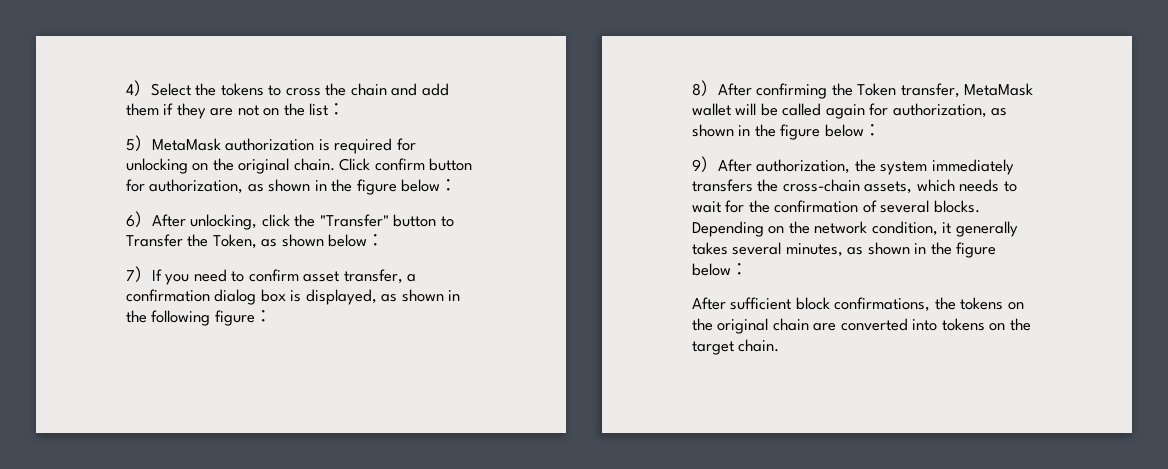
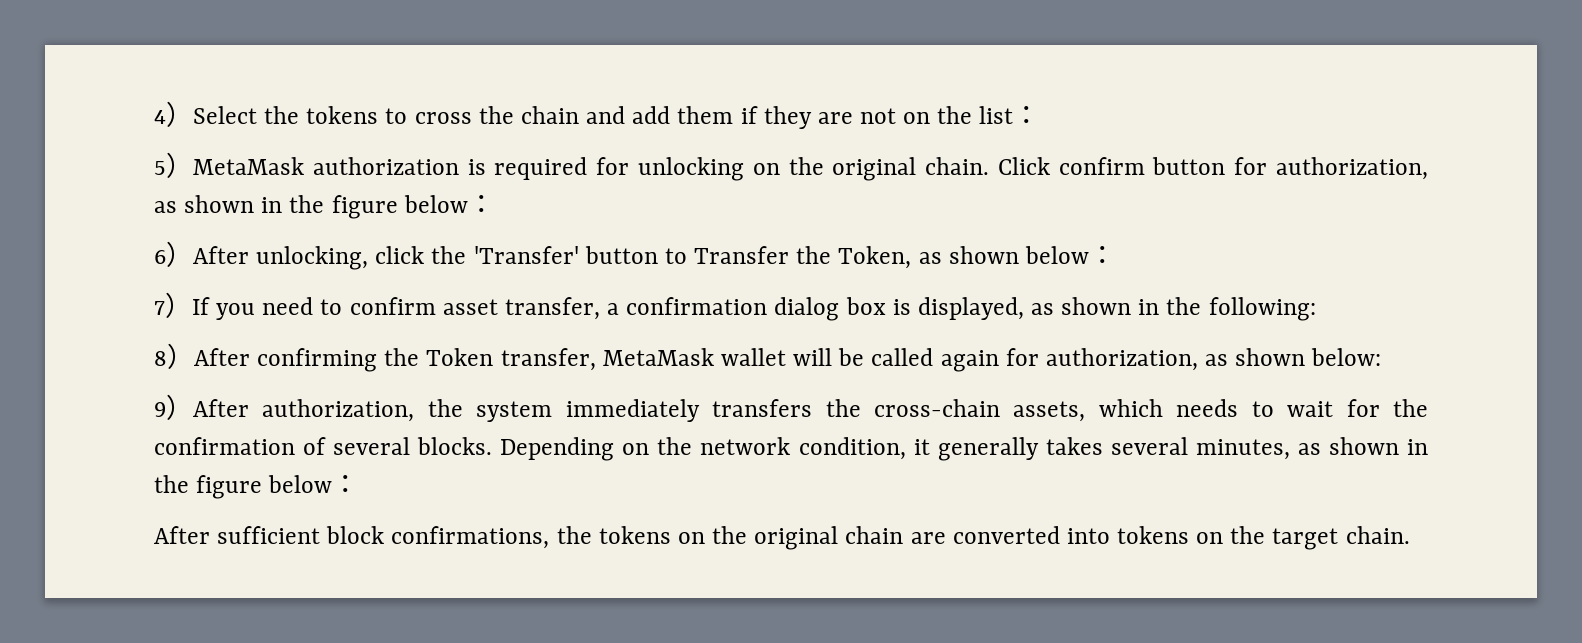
[319,214,389,227] "Transfer" -> [473,246,579,264] 'Transfer'
[151,310,272,326] following figure： -> [1208,297,1316,321] following:
[738,124,881,140] in the figure below： -> [1311,348,1382,366] below:

